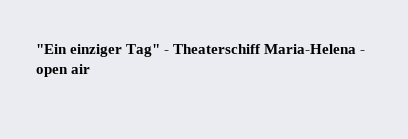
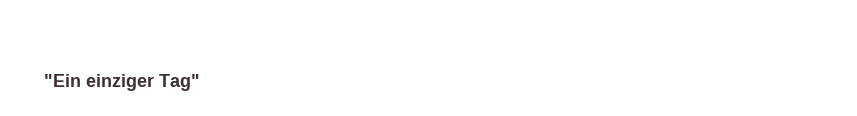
[164,44,366,54] [36,64,91,77] - Theaterschiff Maria-Helena - open air -> (200, 82) none

